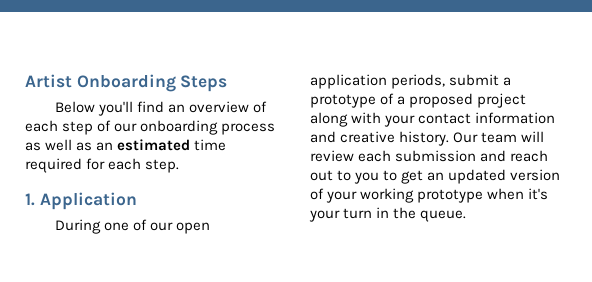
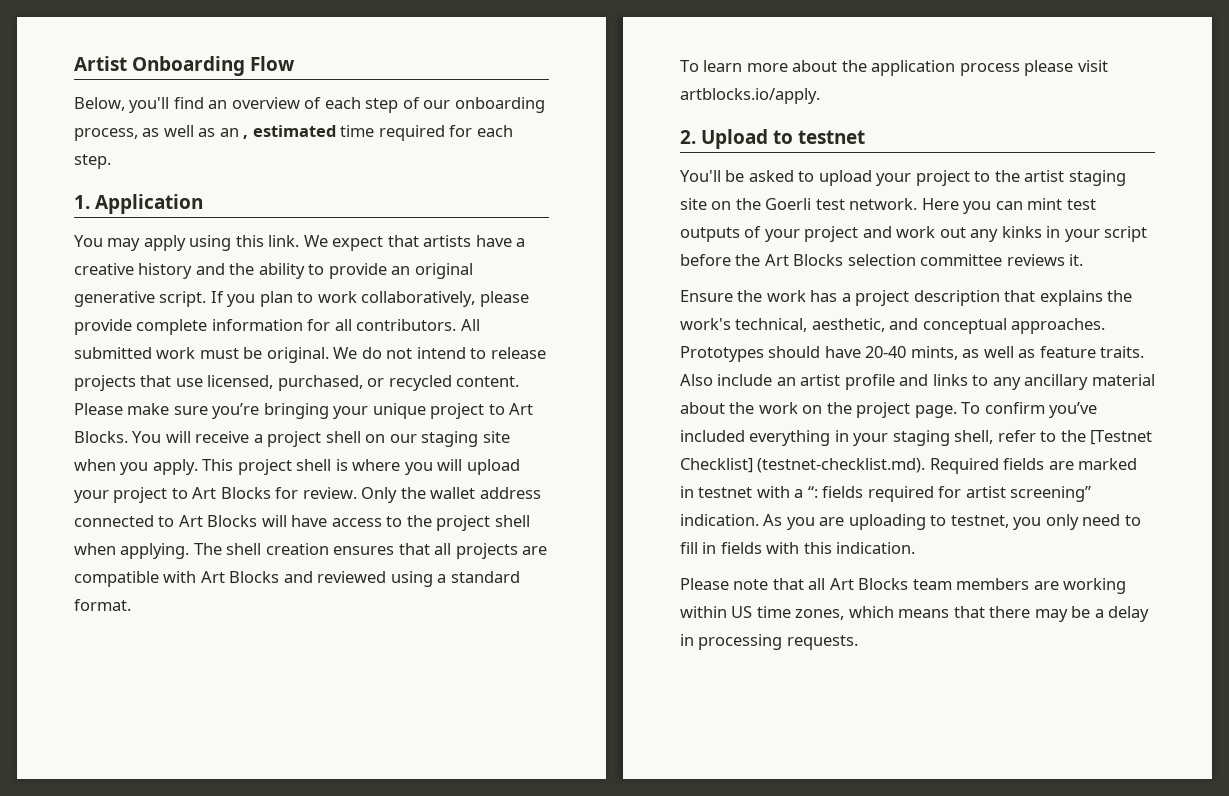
[180,75,228,92] [54,101,95,113] Steps // Below -> [250,56,296,71] [74,97,125,111] Flow // Below,
[221,123,276,135] process -> [74,128,138,141] process,
(114, 146) none -> [243,135,249,139] ,
[54,219,210,234] [310,74,512,89] [310,93,527,108] [310,112,556,127] [310,131,545,146] [310,150,549,162] [310,169,561,184] [310,188,549,203] [309,207,467,222] During one of our open application periods, submit a prototype of a proposed project along with your contact information and creative history. Our team will review each submission and reach out to you to get an updated version of your working prototype when it's your turn in the queue. -> [74,235,526,251] [74,263,473,279] [74,291,529,307] [74,319,480,335] [74,347,546,363] [74,375,520,391] [74,403,534,419] [74,431,510,447] [74,459,520,475] [74,487,541,503] [74,515,530,531] [74,543,548,559] [74,571,520,587] [74,599,131,611] [680,60,1108,76] [680,88,820,104] [680,129,866,149] [680,170,1126,186] [680,198,1096,214] [680,226,1148,242] [680,254,1084,266] [680,290,1133,306] [680,318,1106,334] [680,346,1145,362] [680,374,1155,390] [680,402,1098,418] [680,430,1153,446] [680,458,1138,474] [680,486,1092,502] [680,514,1141,530] [680,542,916,554] [680,578,1127,594] [680,606,1150,622] [680,634,858,650] You may apply using this link. We expect that artists have a creative history and the ability to provide an original generative script. If you plan to work collaboratively, please provide complete information for all contributors. All submitted work must be original. We do not intend to release projects that use licensed, purchased, or recycled content. Please make sure you’re bringing your unique project to Art Blocks. You will receive a project shell on our staging site when you apply. This project shell is where you will upload your project to Art Blocks for review. Only the wallet address connected to Art Blocks will have access to the project shell when applying. The shell creation ensures that all projects are compatible with Art Blocks and reviewed using a standard format. // To learn more about the application process please visit artblocks.io/apply. // 2. Upload to testnet // You'll be asked to upload your project to the artist staging site on the Goerli test network. Here you can mint test outputs of your project and work out any kinks in your script before the Art Blocks selection committee reviews it. // Ensure the work has a project description that explains the work's technical, aesthetic, and conceptual approaches. Prototypes should have 20-40 mints, as well as feature traits. Also include an artist profile and links to any ancillary material about the work on the project page. To confirm you’ve included everything in your staging shell, refer to the [Testnet Checklist] (testnet-checklist.md). Required fields are marked in testnet with a “: fields required for artist screening” indication. As you are uploading to testnet, you only need to fill in fields with this indication. // Please note that all Art Blocks team members are working within US time zones, which means that there may be a delay in processing requests.

